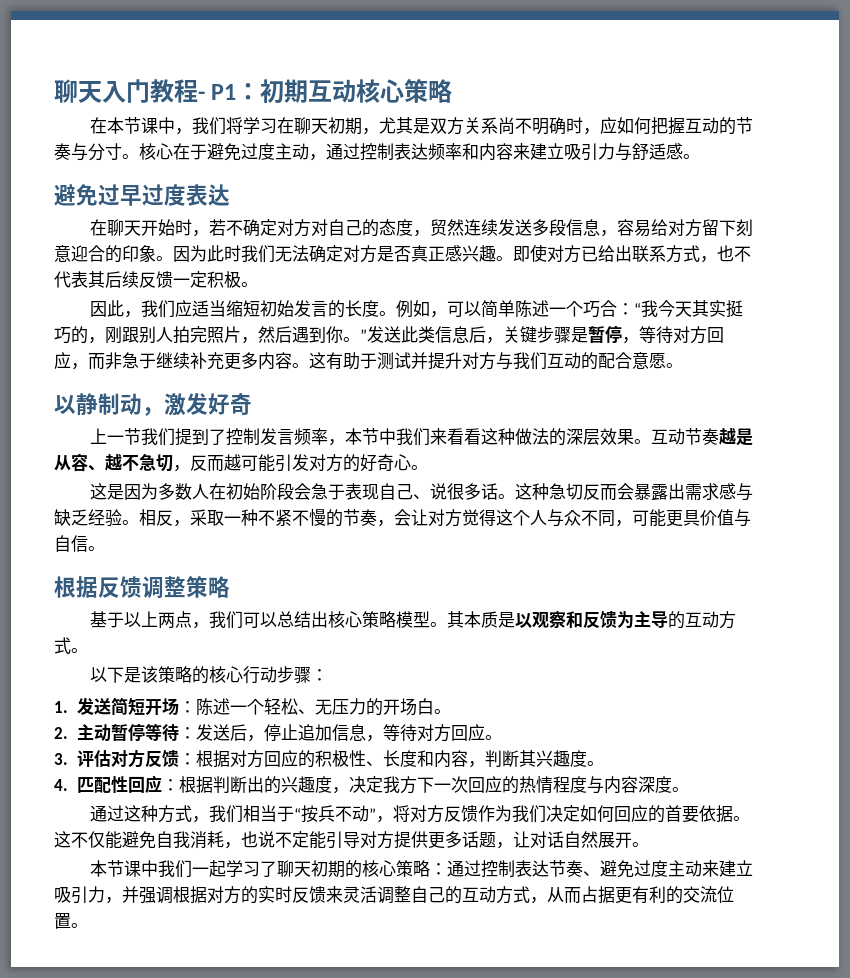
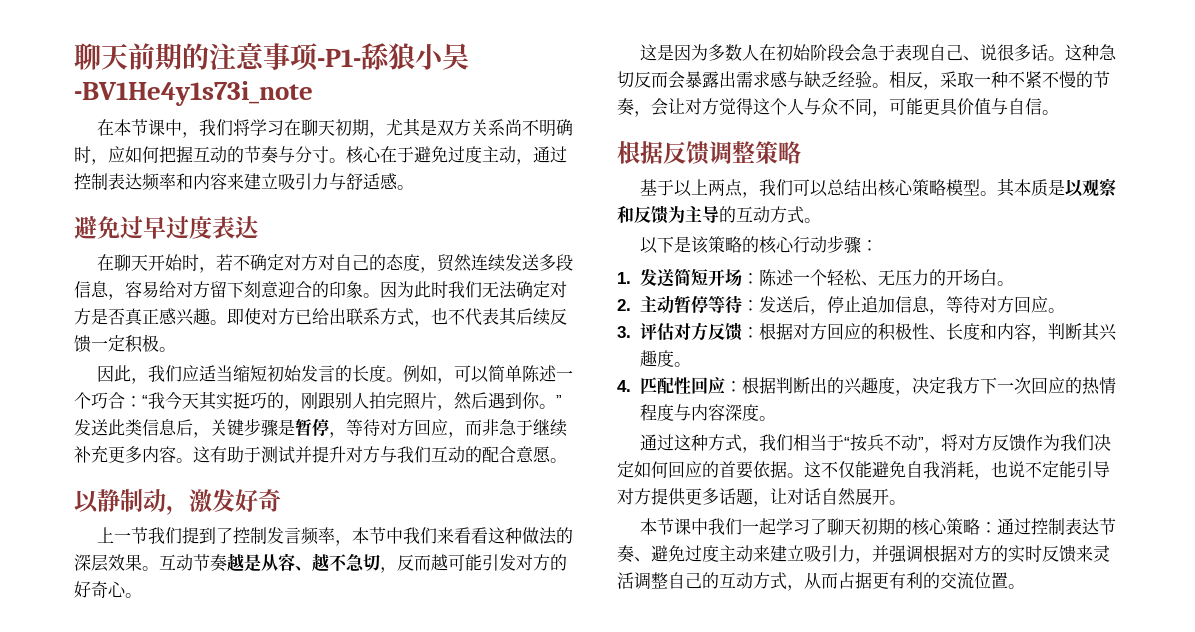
[54,79,453,103] 聊天入门教程- P1：初期互动核心策略 -> [74,42,469,71] [74,81,313,106] 聊天前期的注意事项-P1-舔狼小吴-BV1He4y1s73i_note

